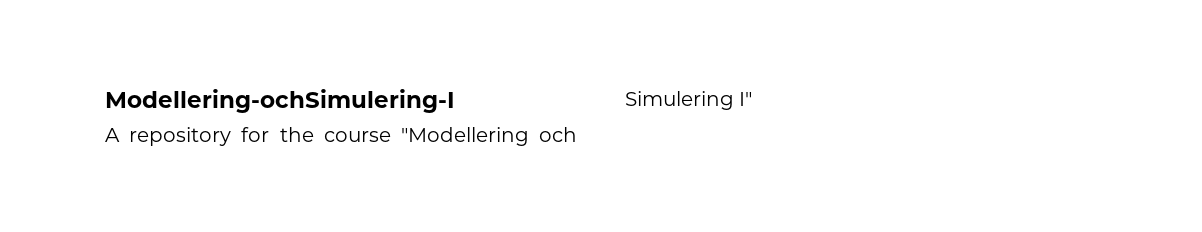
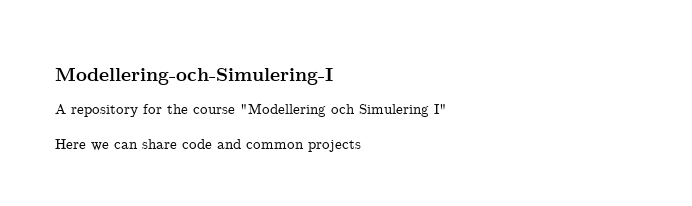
[105,89,455,113] Modellering-ochSimulering-I -> [55,67,333,85] Modellering-och-Simulering-I
(753, 99) none -> [55,139,361,152] // Here we can share code and common projects

